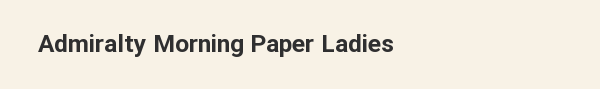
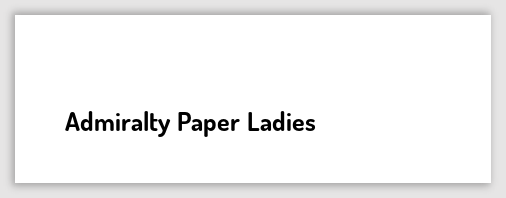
[152,34,244,57] Morning -> (171, 124) none

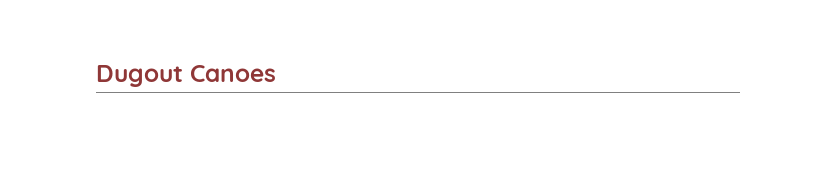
[65,111,317,137] Admiralty Paper Ladies -> [96,65,276,87] Dugout Canoes

